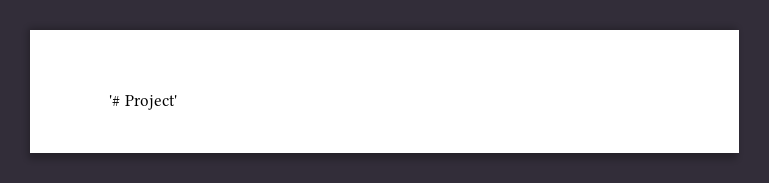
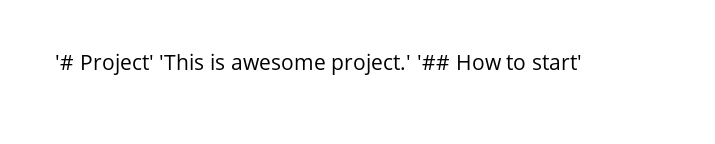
(177, 102) none -> [159,53,583,75] 'This is awesome project.' '## How to start'

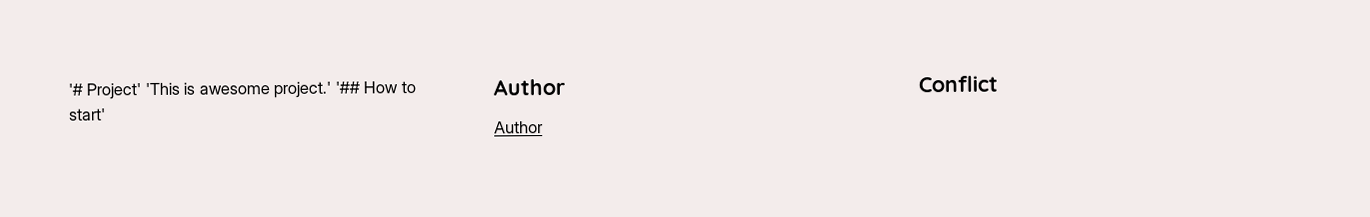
(583, 62) none -> [493,78,565,96] [494,121,543,134] [918,75,998,93] // Author // Author // Conflict

